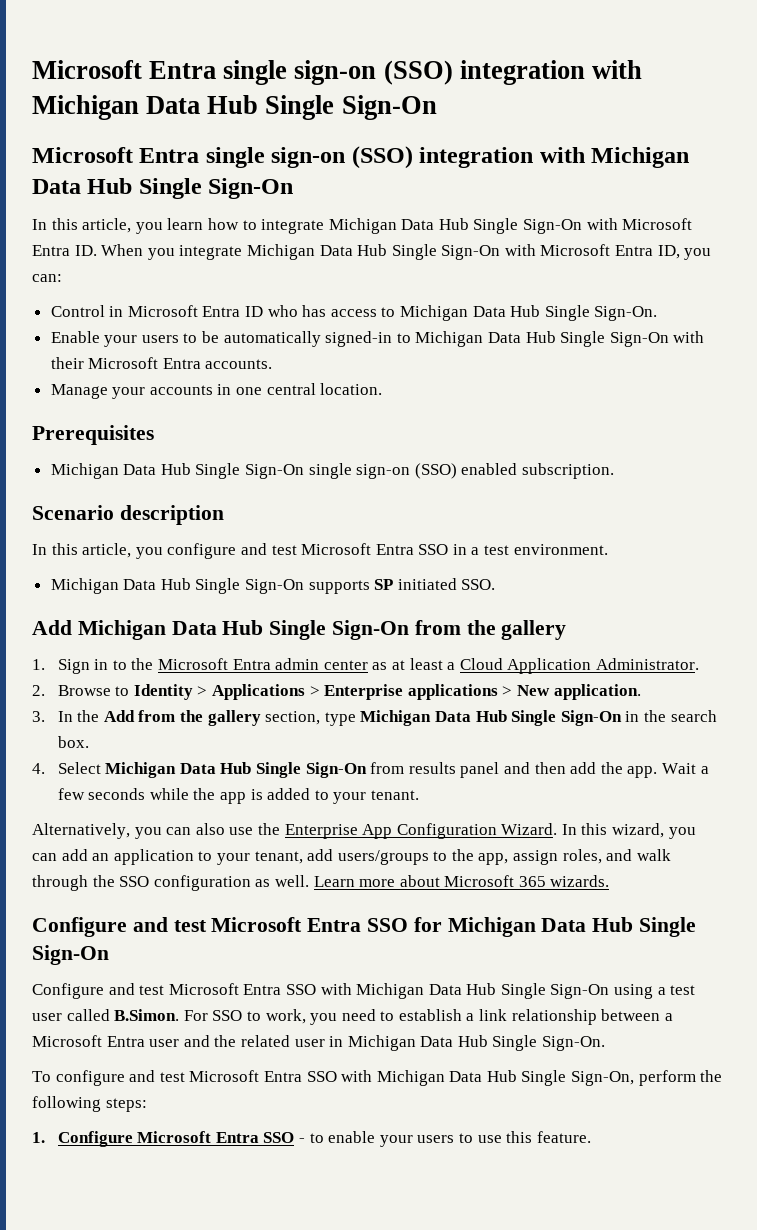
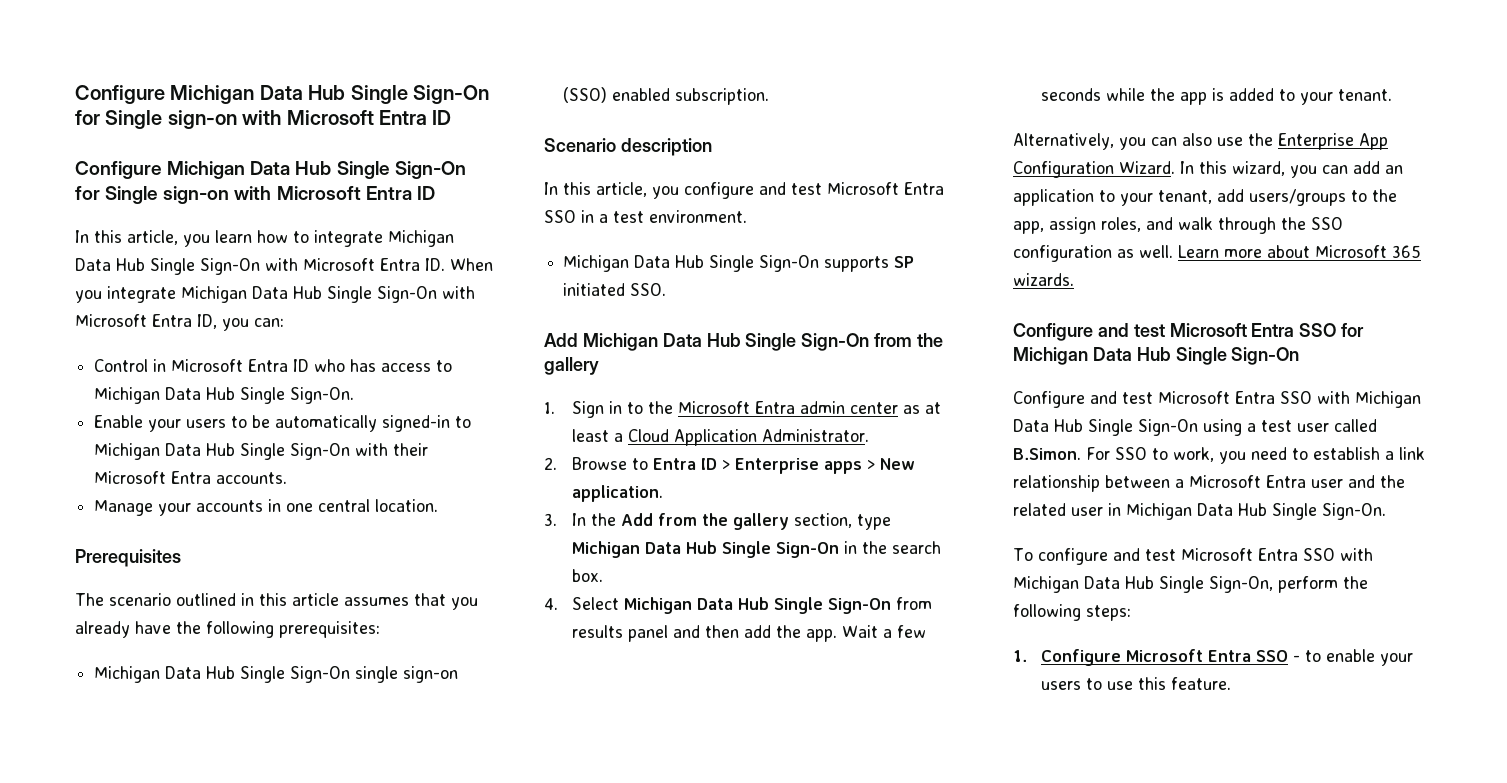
[32,60,642,85] [32,95,437,120] [32,146,690,169] [32,178,294,199] Microsoft Entra single sign-on (SSO) integration with Michigan Data Hub Single Sign-On // Microsoft Entra single sign-on (SSO) integration with Michigan Data Hub Single Sign-On -> [75,85,489,104] [75,110,452,129] [75,161,466,179] [75,186,435,204] Configure Michigan Data Hub Single Sign-On for Single sign-on with Microsoft Entra ID // Configure Michigan Data Hub Single Sign-On for Single sign-on with Microsoft Entra ID
(154, 435) none -> [75,593,478,610] [75,621,380,638] // The scenario outlined in this article assumes that you already have the following prerequisites:
[133,684,306,700] Identity > Applications -> [653,458,718,470] Entra ID
[407,684,498,700] applications -> [824,461,863,474] apps

